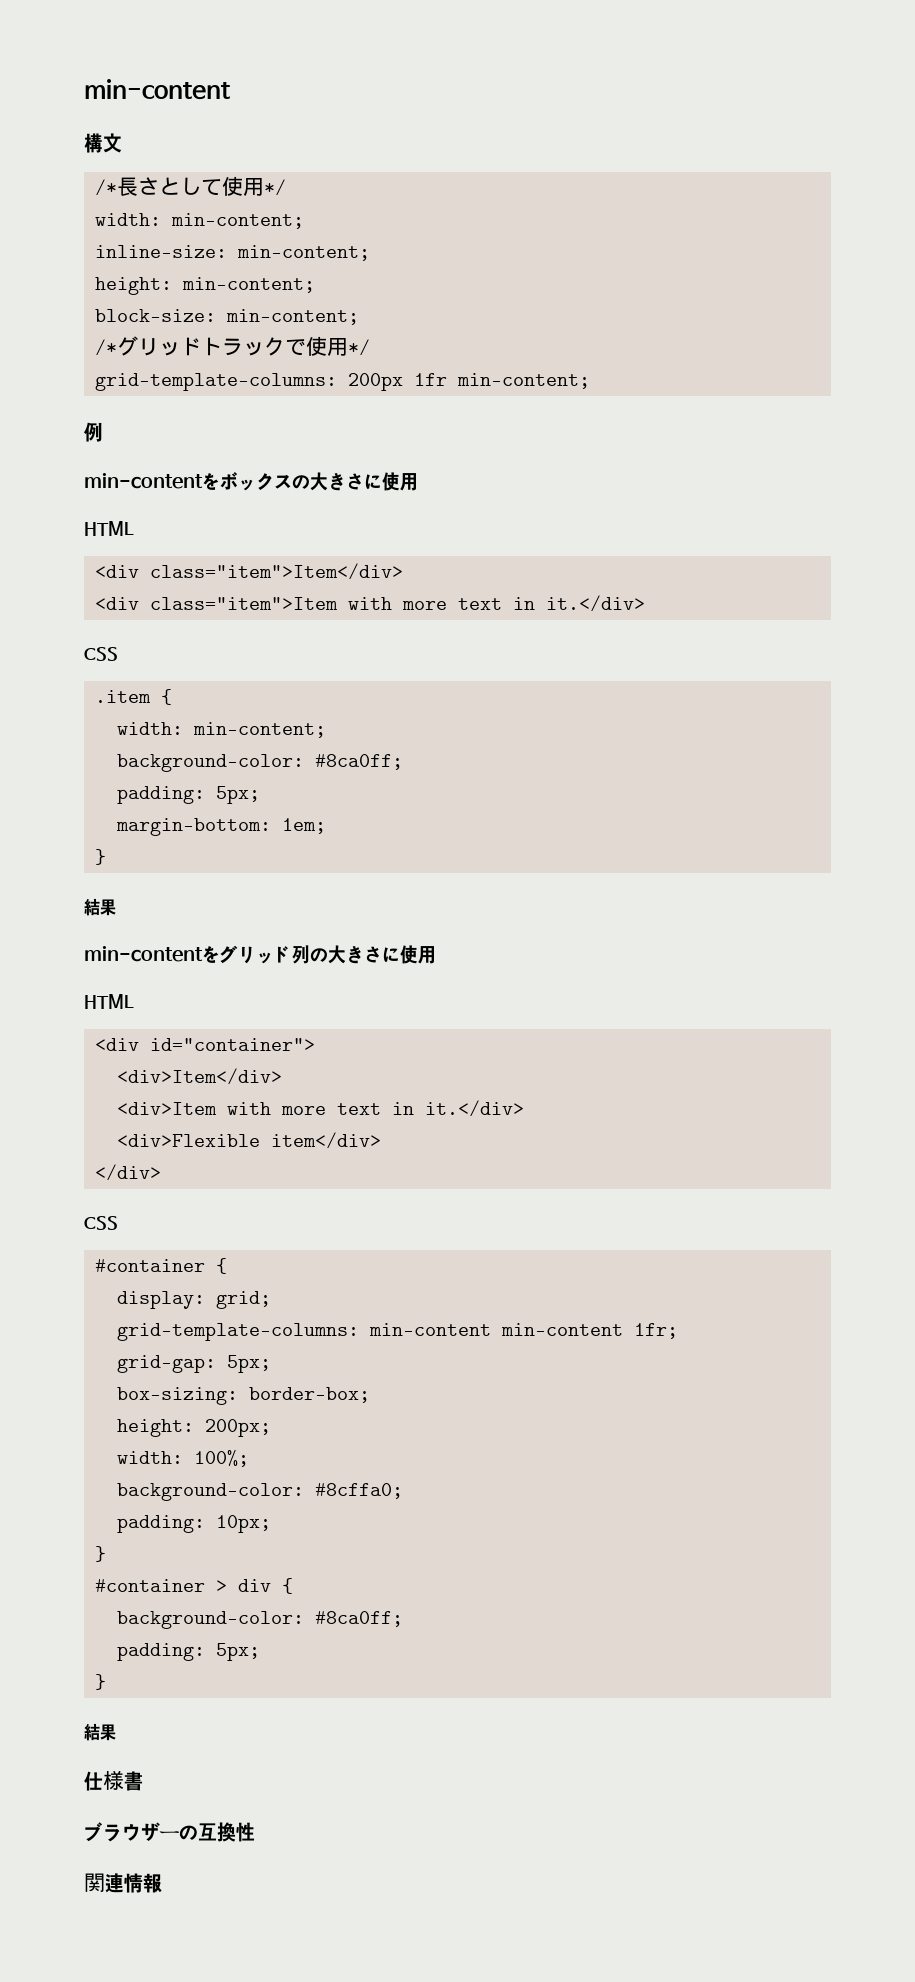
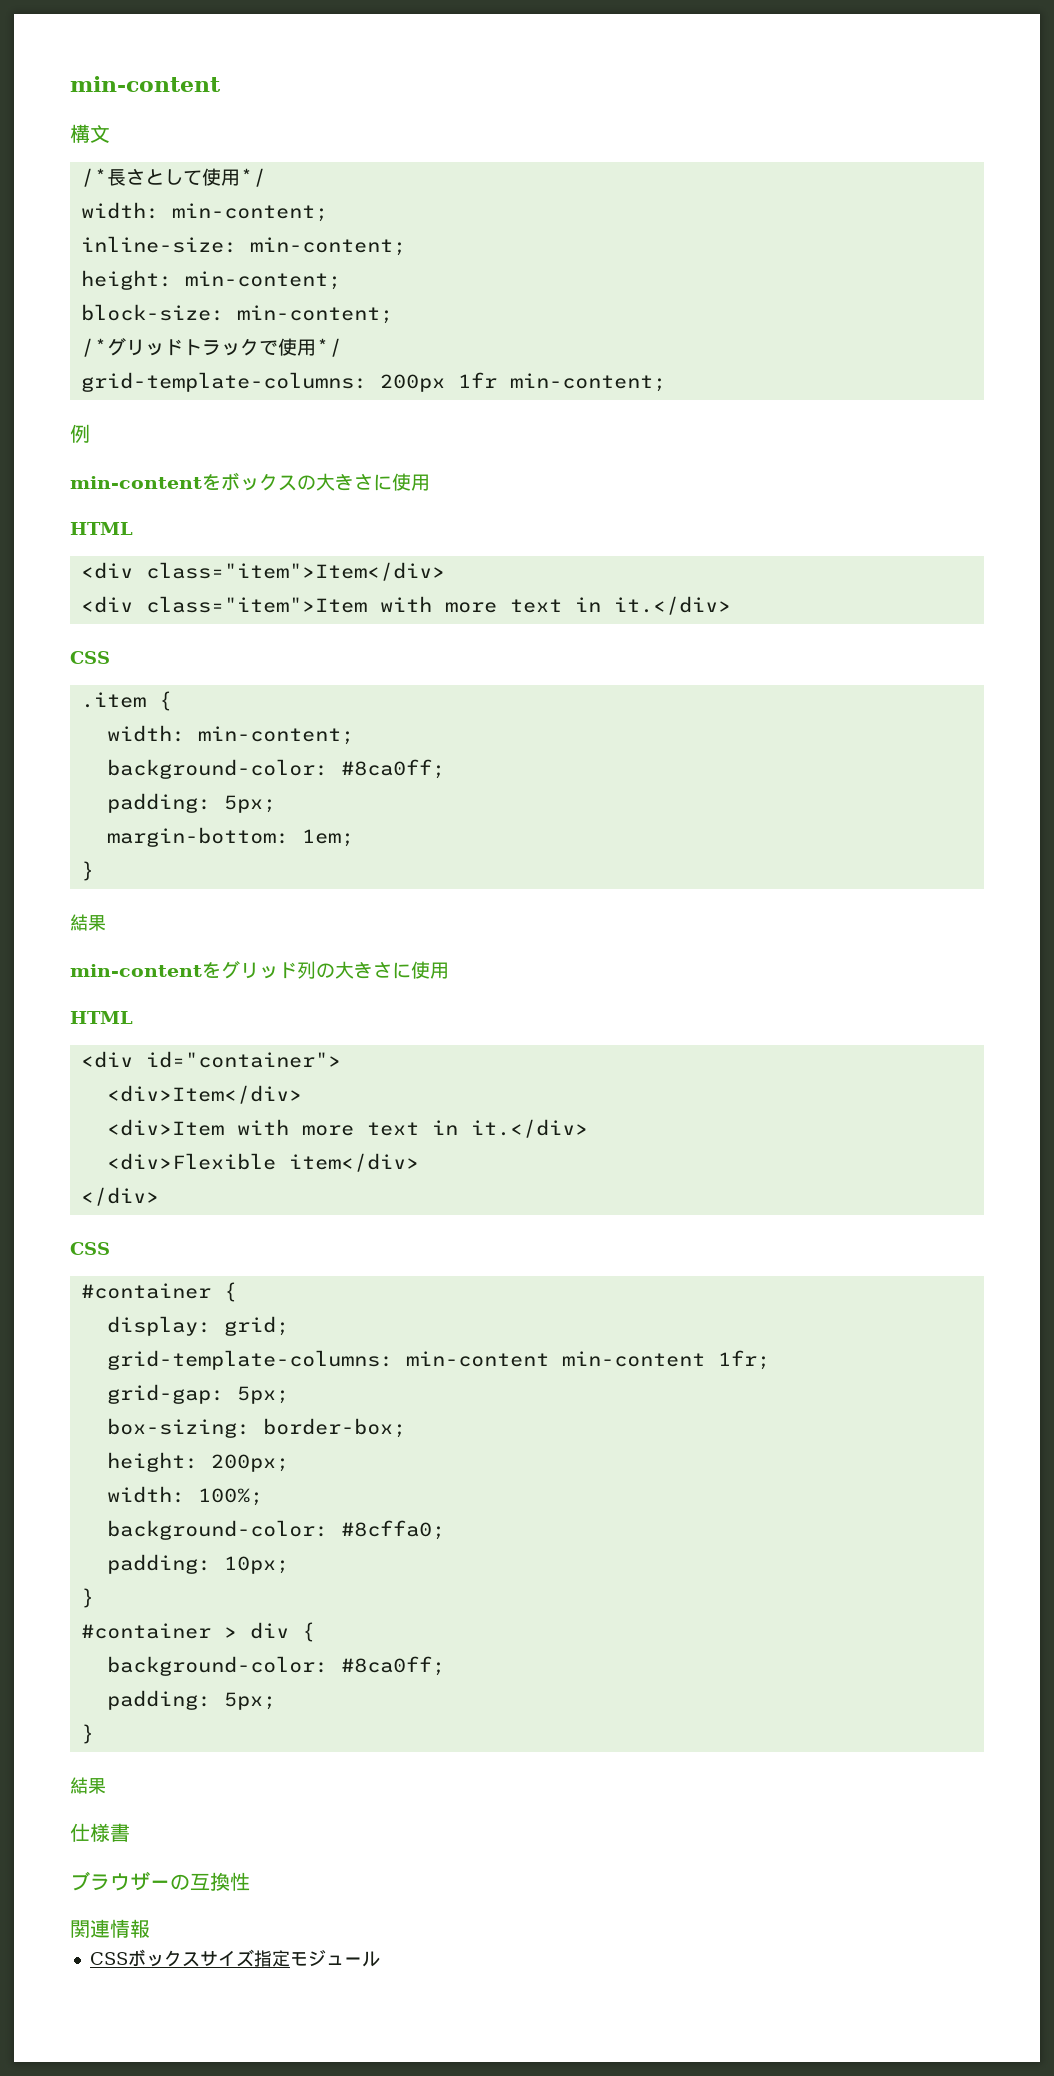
(162, 1883) none -> [89,1949,380,1967] // CSSボックスサイズ指定モジュール

